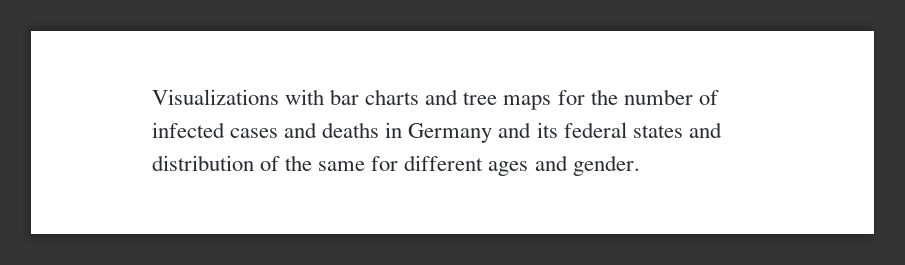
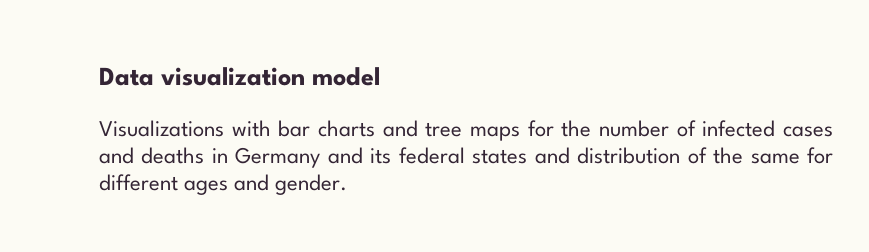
(152, 97) none -> [99,67,381,86] Data visualization model //

